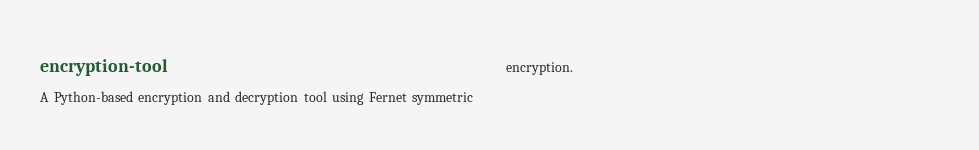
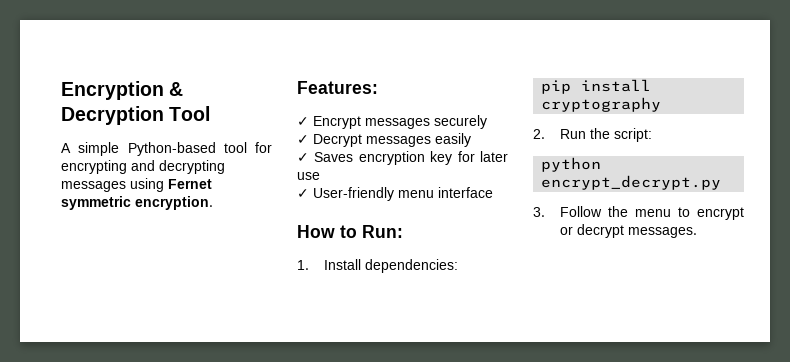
[40,59,168,76] [40,91,473,105] [506,62,573,75] encryption-tool // A Python-based encryption and decryption tool using Fernet symmetric encryption. -> [61,81,184,100] [61,106,211,125] [61,142,272,156] [61,160,225,174] [61,178,212,192] [61,196,213,210] [297,81,378,94] [297,115,487,129] [297,133,471,147] [297,151,508,165] [297,172,320,180] [297,187,493,201] [297,225,403,238] [297,259,459,273] [541,79,652,94] [541,97,662,112] [533,128,653,142] [541,157,602,172] [541,175,722,190] [533,206,744,220] [560,224,698,238] Encryption & Decryption Tool // A simple Python-based tool for encrypting and decrypting messages using Fernet symmetric encryption. // Features: // ✓ Encrypt messages securely // ✓ Decrypt messages easily // ✓ Saves encryption key for later use // ✓ User-friendly menu interface // How to Run: // 1. Install dependencies: // pip install cryptography // 2. Run the script: // python encrypt_decrypt.py // 3. Follow the menu to encrypt or decrypt messages.

